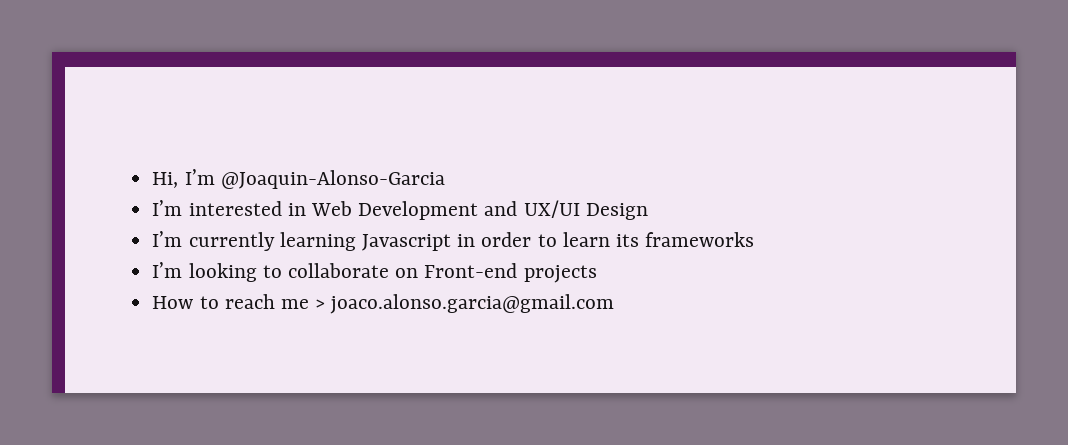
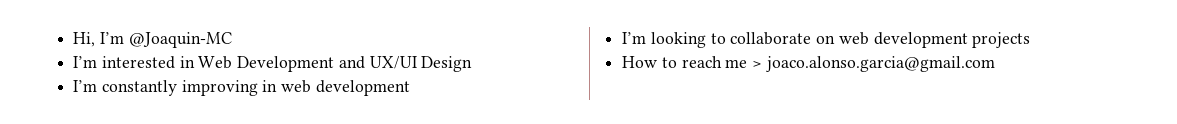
[220,170,445,189] @Joaquin-Alonso-Garcia -> [128,32,232,48] @Joaquin-MC
[188,232,755,251] currently learning Javascript in order to learn its frameworks -> [101,80,410,96] constantly improving in web development
[424,263,518,278] Front-end -> [838,32,968,48] web development

